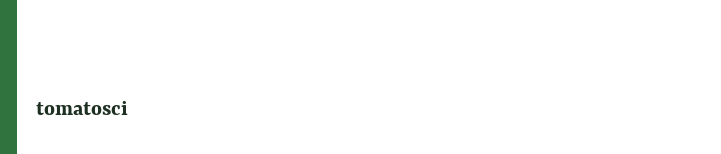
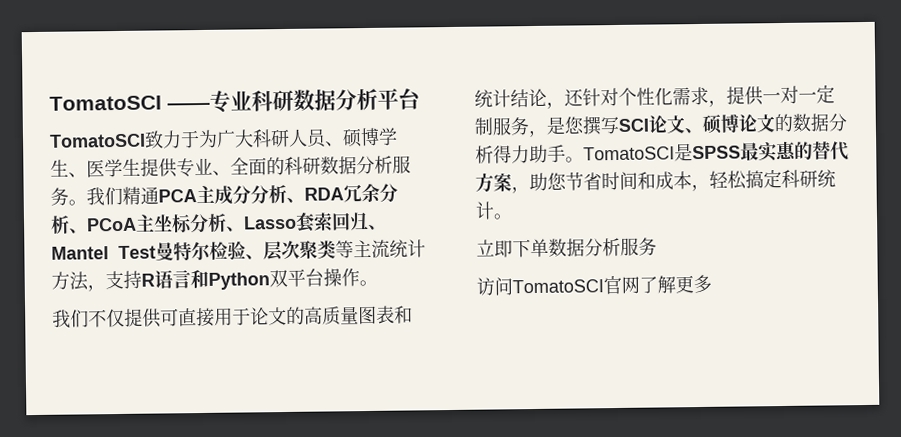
[36,101,128,115] tomatosci -> [49,88,421,113] [49,127,398,149] [50,155,411,178] [50,183,398,206] [50,211,387,234] [51,239,426,261] [51,268,378,292] [52,305,413,328] [474,84,835,109] [474,113,847,138] [475,140,849,164] [475,169,836,194] [475,201,513,220] [476,237,657,258] [476,274,712,296] TomatoSCI ——专业科研数据分析平台 // TomatoSCI致力于为广大科研人员、硕博学生、医学生提供专业、全面的科研数据分析服务。我们精通PCA主成分分析、RDA冗余分析、PCoA主坐标分析、Lasso套索回归、Mantel Test曼特尔检验、层次聚类等主流统计方法，支持R语言和Python双平台操作。 // 我们不仅提供可直接用于论文的高质量图表和统计结论，还针对个性化需求，提供一对一定制服务，是您撰写SCI论文、硕博论文的数据分析得力助手。TomatoSCI是SPSS最实惠的替代方案，助您节省时间和成本，轻松搞定科研统计。 // 立即下单数据分析服务 // 访问TomatoSCI官网了解更多

